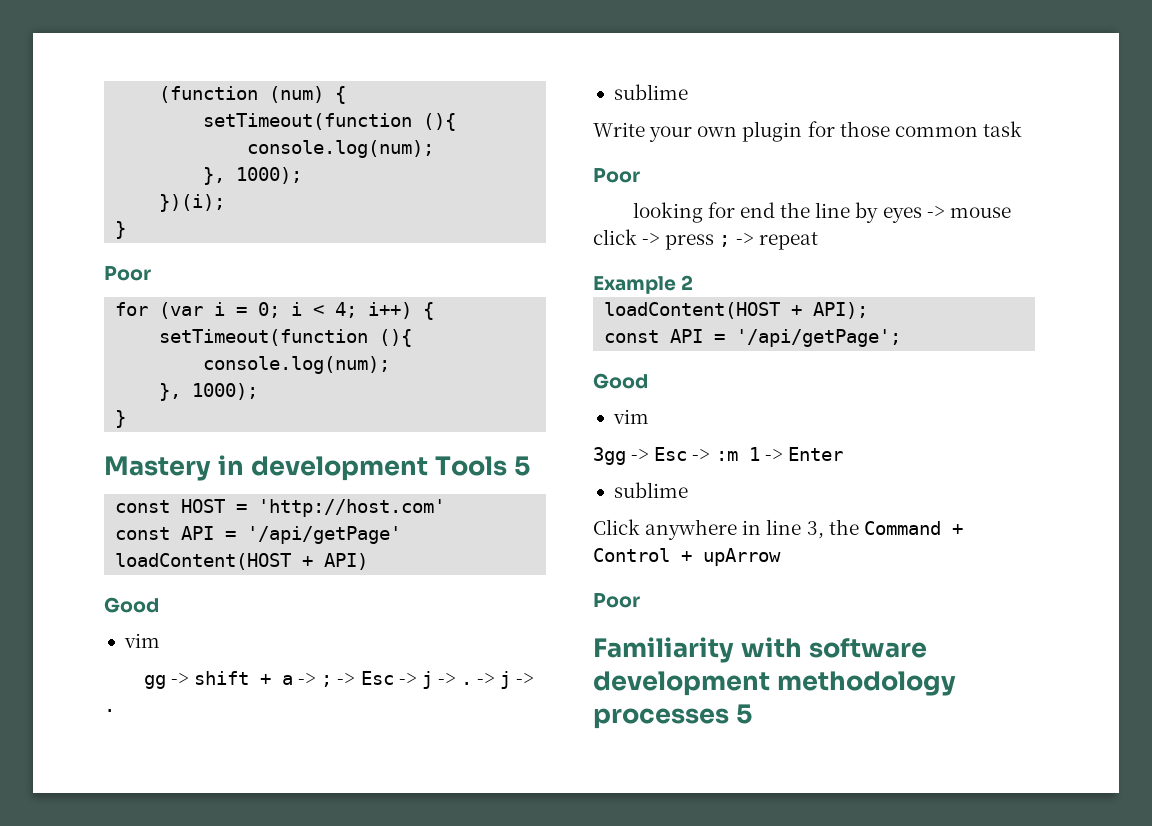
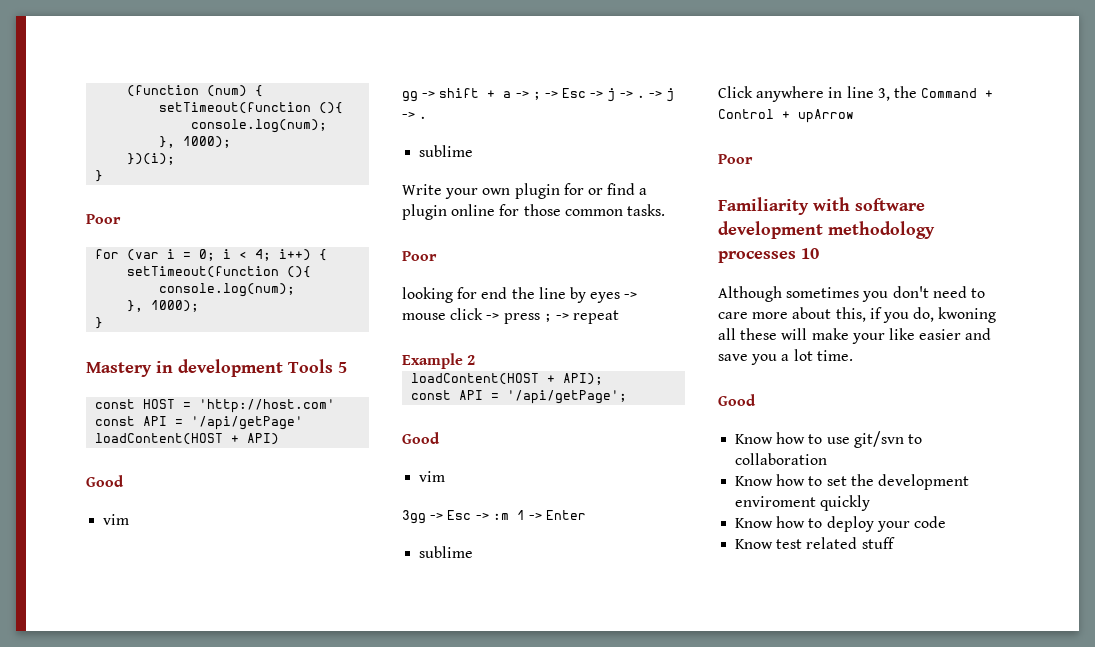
(835, 129) none -> [587,183,648,195] [402,204,520,220] or find a plugin online for
[982,121,1022,137] task -> [626,204,665,216] tasks.
[735,704,752,724] 5 -> [801,248,819,259] [718,286,985,302] [718,307,997,323] [718,328,992,344] [718,349,853,365] [718,394,756,406] [735,431,922,448] [735,453,828,465] [735,474,969,490] [735,495,871,511] [735,516,946,532] [735,537,895,549] 10 // Although sometimes you don't need to care more about this, if you do, kwoning all these will make your like easier and save you a lot time. // Good // Know how to use git/svn to collaboration // Know how to set the development enviroment quickly // Know how to deploy your code // Know test related stuff

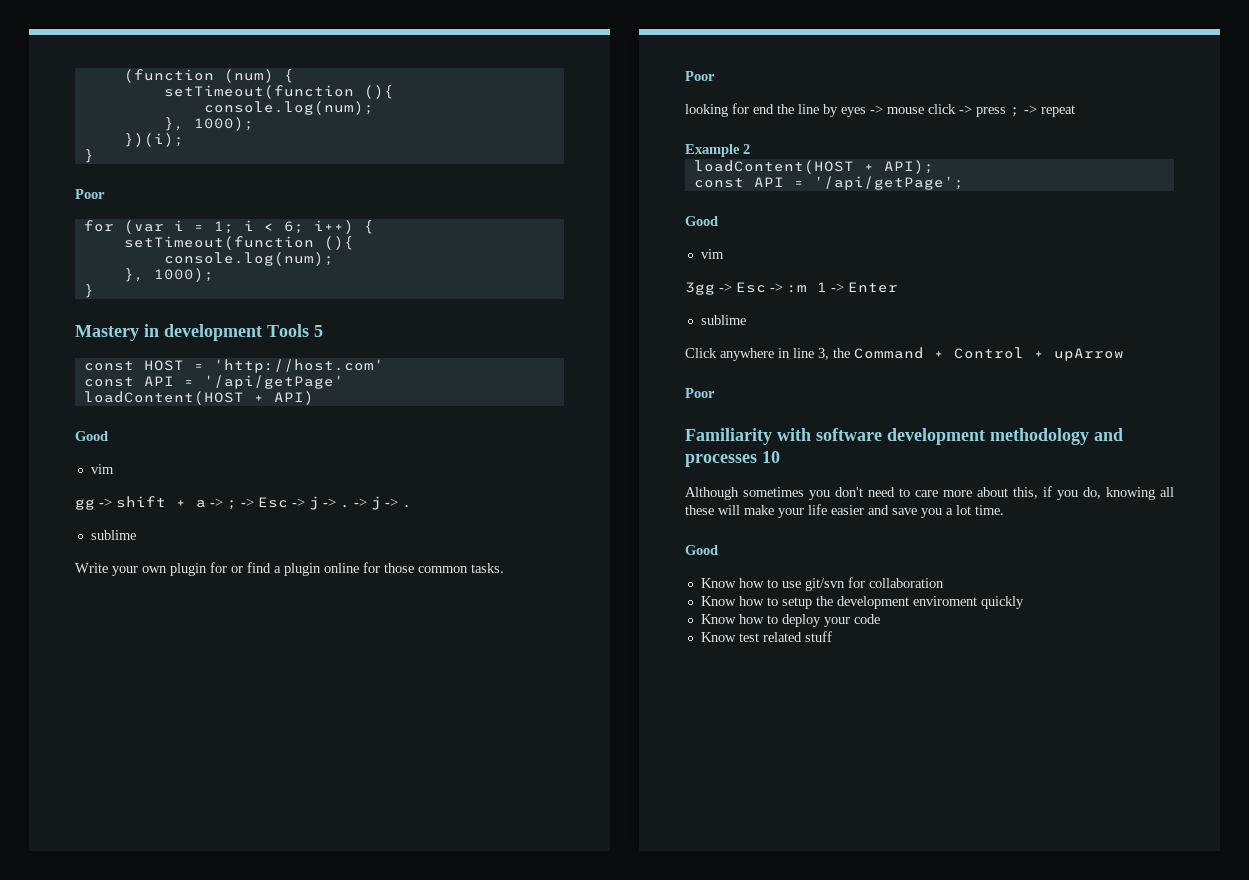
[199,249,216,261] 0; -> [213,221,234,234] 1;
[255,249,272,261] 4; -> [283,221,304,234] 6;
(935, 230) none -> [1094,428,1123,441] and
[938,307,997,323] kwoning -> [1106,487,1155,500] knowing
[888,328,915,340] like -> [808,504,827,515] life
[907,434,922,444] to -> [847,577,865,588] for
[826,476,847,486] set -> [781,597,812,609] setup

